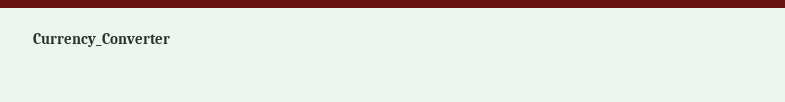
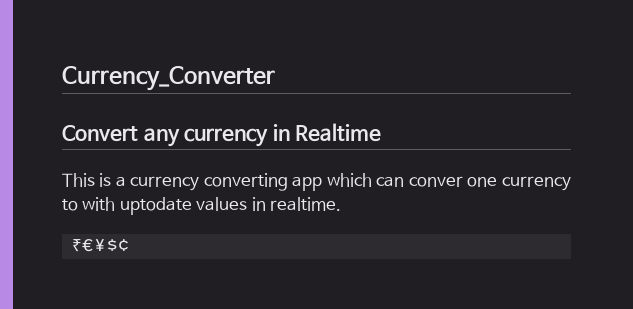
(170, 40) none -> [62,123,382,147] [62,173,571,191] [62,197,342,215] [71,239,130,252] // Convert any currency in Realtime // This is a currency converting app which can conver one currency to with uptodate values in realtime. // ₹€¥$¢

